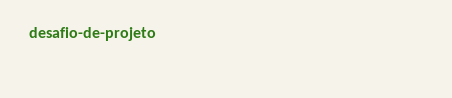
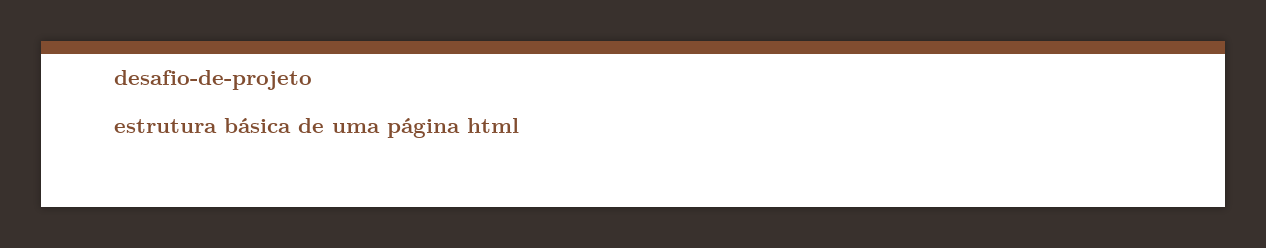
(156, 34) none -> [114,118,519,138] // estrutura básica de uma página html

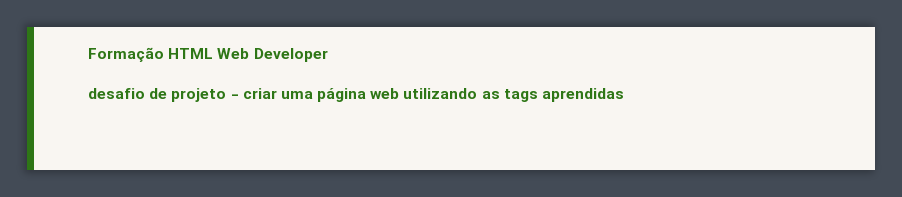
[114,70,312,90] [114,118,519,138] desafio-de-projeto // estrutura básica de uma página html -> [88,47,328,62] [88,88,625,102] Formação HTML Web Developer // desafio de projeto - criar uma página web utilizando as tags aprendidas

